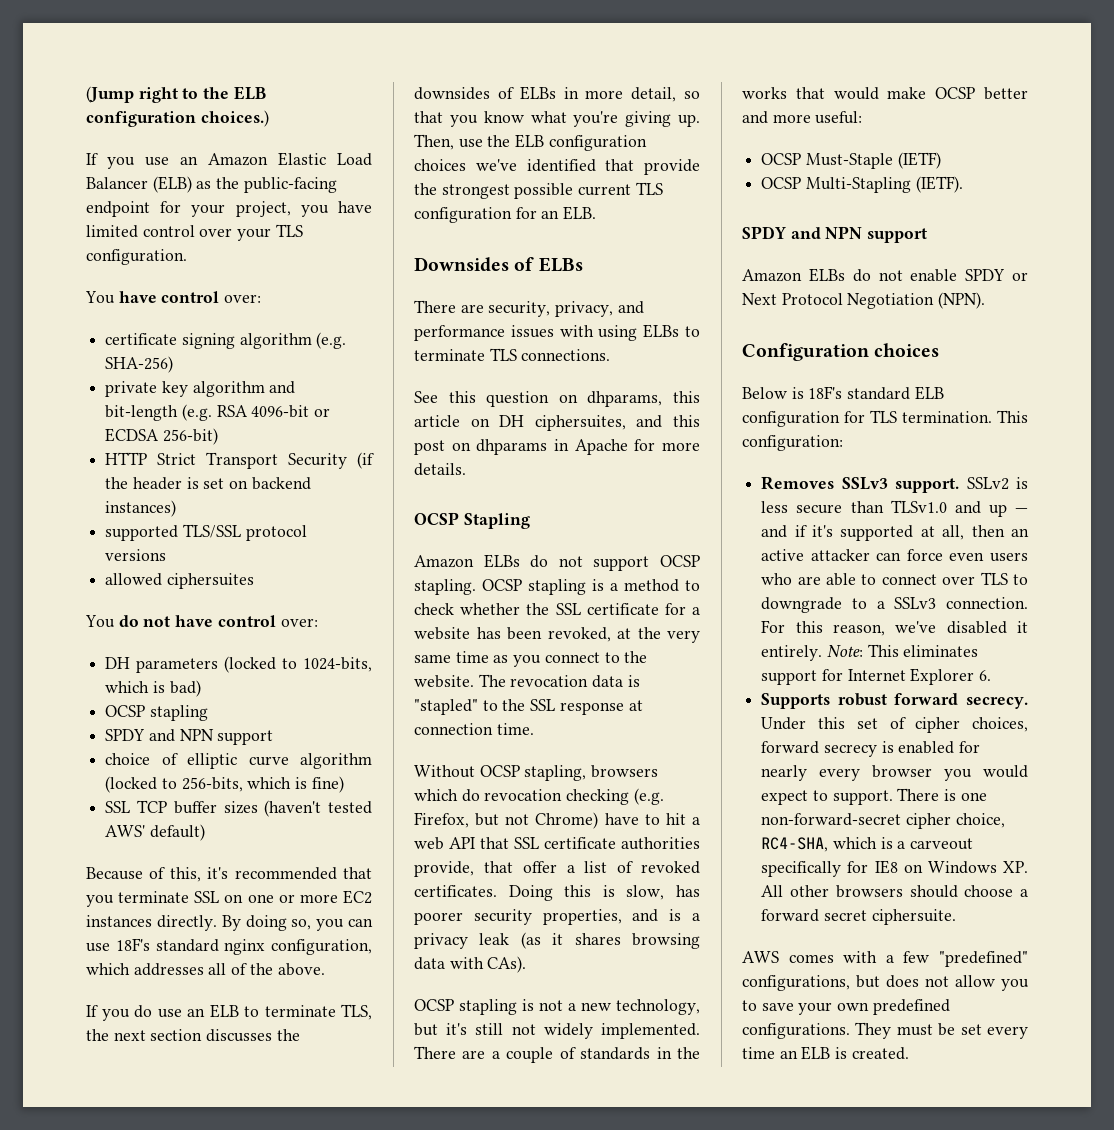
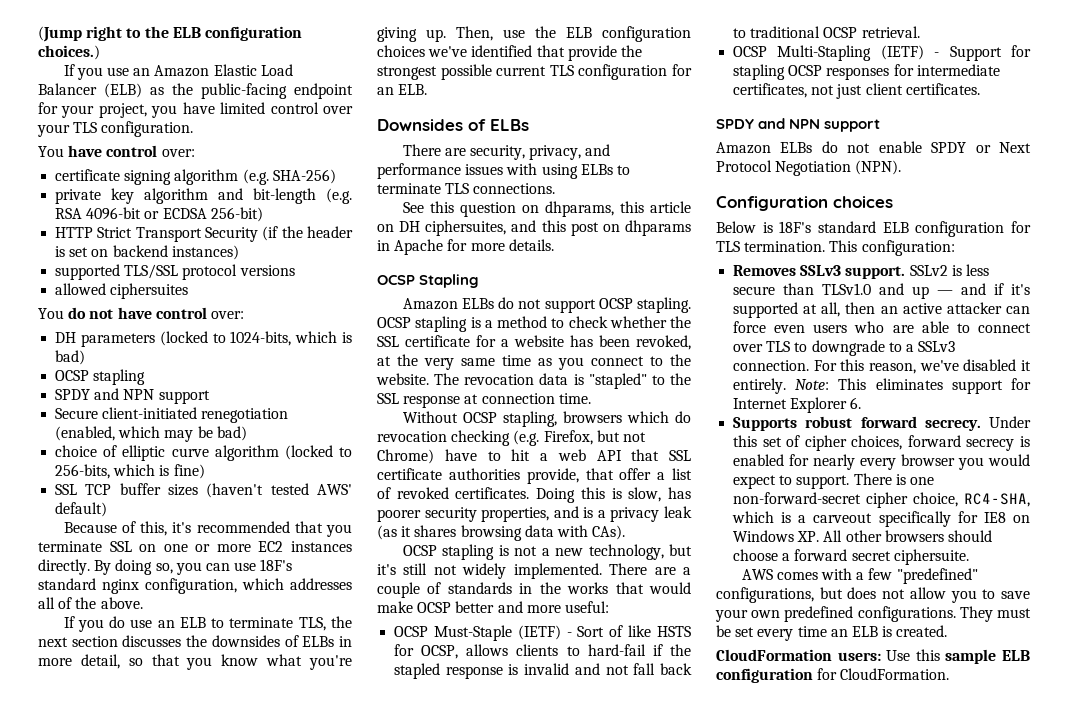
(274, 737) none -> [55,407,289,423] [55,426,247,442] // Secure client-initiated renegotiation (enabled, which may be bad)
[761,176,963,193] // OCSP Multi-Stapling (IETF). -> [566,625,691,637] [394,644,691,659] [394,663,692,679] [733,26,920,38] [733,45,1031,61] [733,64,1000,80] [733,83,980,99] - Sort of like HSTS for OCSP, allows clients to hard-fail if the stapled response is invalid and not fall back to traditional OCSP retrieval. // OCSP Multi-Stapling (IETF) - Support for stapling OCSP responses for intermediate certificates, not just client certificates.
(909, 1053) none -> [716,649,1030,664] [716,668,950,683] // CloudFormation users: Use this sample ELB configuration for CloudFormation.

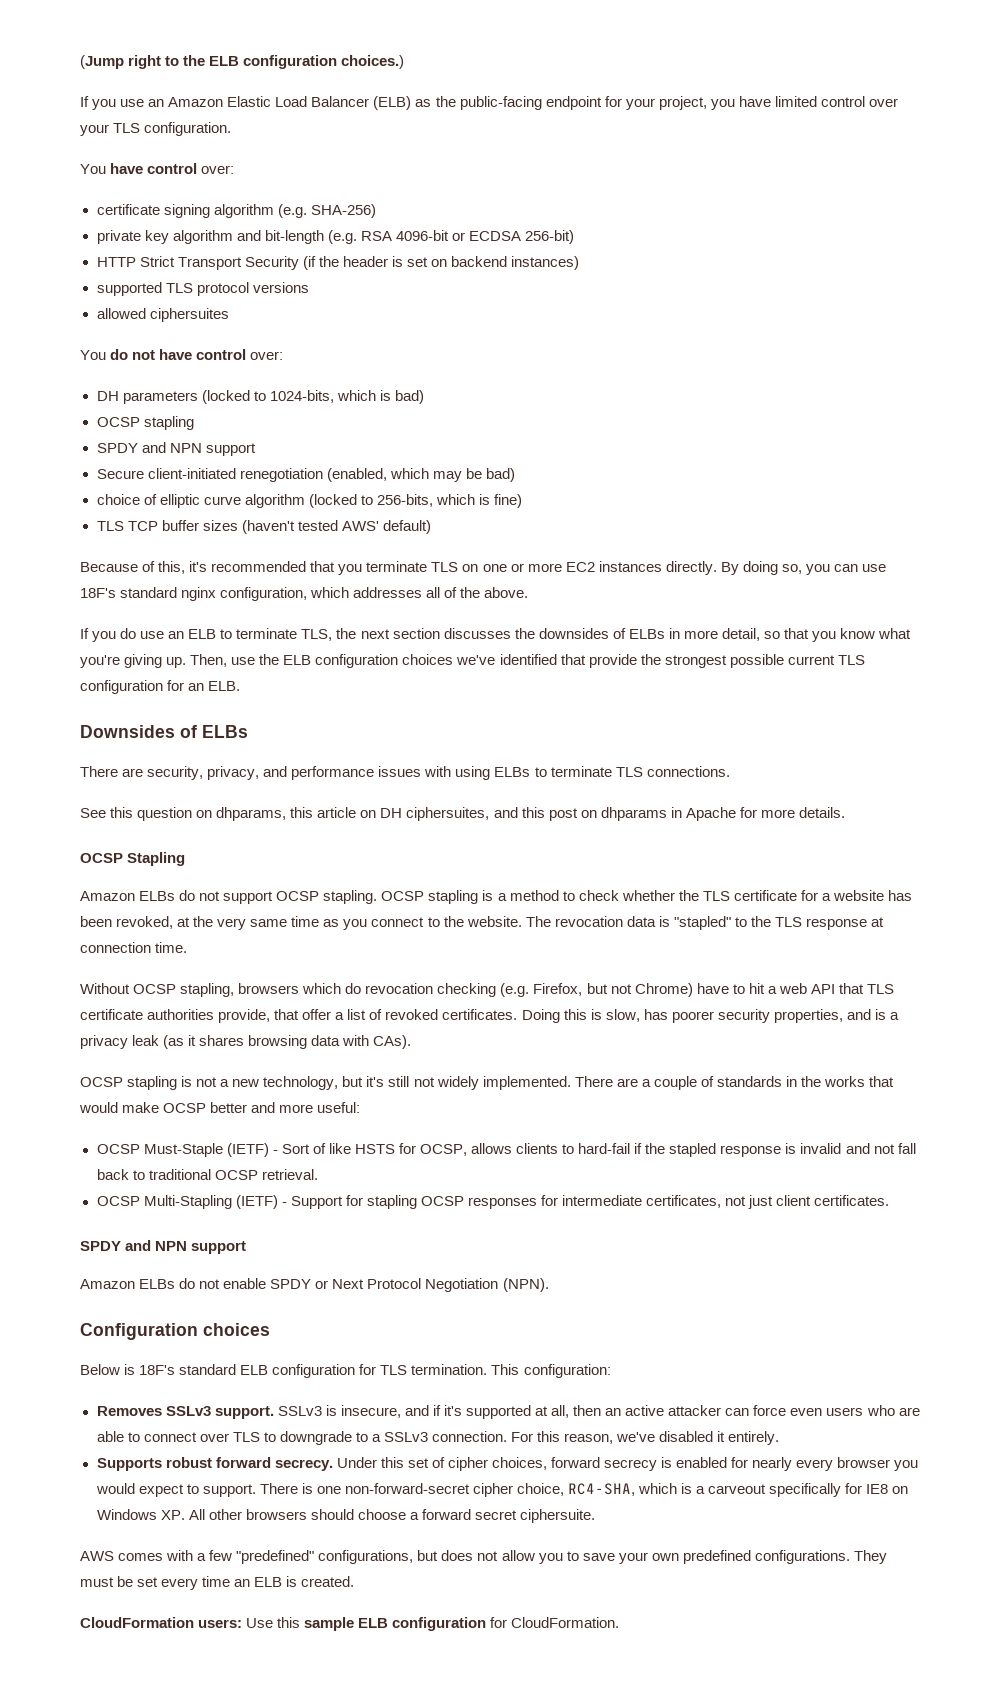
[124,264,179,279] TLS/SSL -> [165,283,193,293] TLS
[55,484,78,495] SSL -> [96,521,124,531] TLS
[109,541,132,552] SSL -> [431,562,459,572] TLS
[377,336,399,347] SSL -> [702,891,730,901] TLS
[377,393,399,404] SSL -> [774,917,802,927] TLS
[669,450,691,461] SSL -> [866,984,894,994] TLS
[909,264,989,276] [733,283,954,299] SSLv2 is less secure than TLSv1.0 and up — -> [277,1405,401,1418] SSLv3 is insecure,
[795,378,1031,394] [733,397,862,413] Note: This eliminates support for Internet Explorer 6. -> (780, 1438) none

